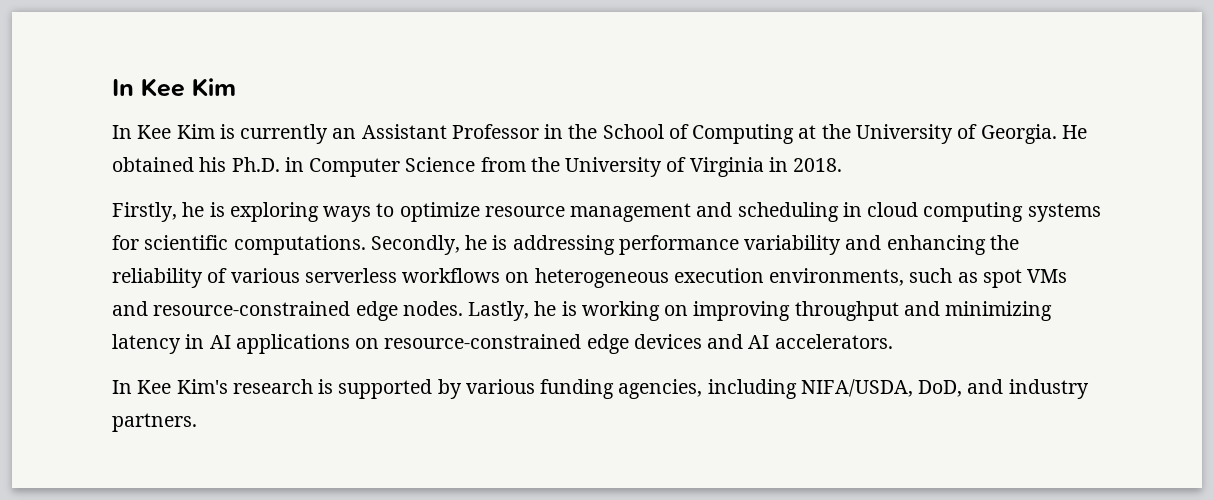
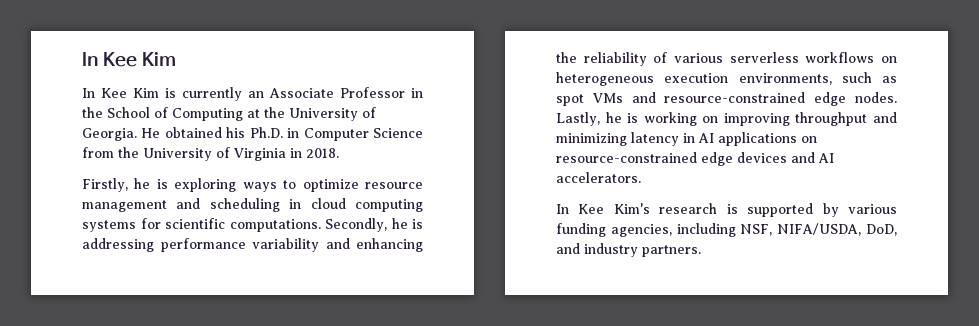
[361,124,447,139] Assistant -> [269,88,334,98] Associate
(797, 389) none -> [740,224,773,236] NSF,

